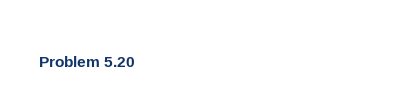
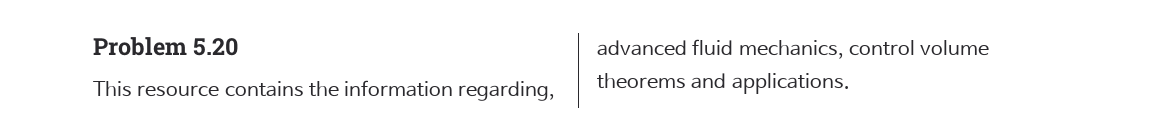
(136, 62) none -> [93,80,556,101] [597,39,990,59] [597,73,850,94] // This resource contains the information regarding, advanced fluid mechanics, control volume theorems and applications.

